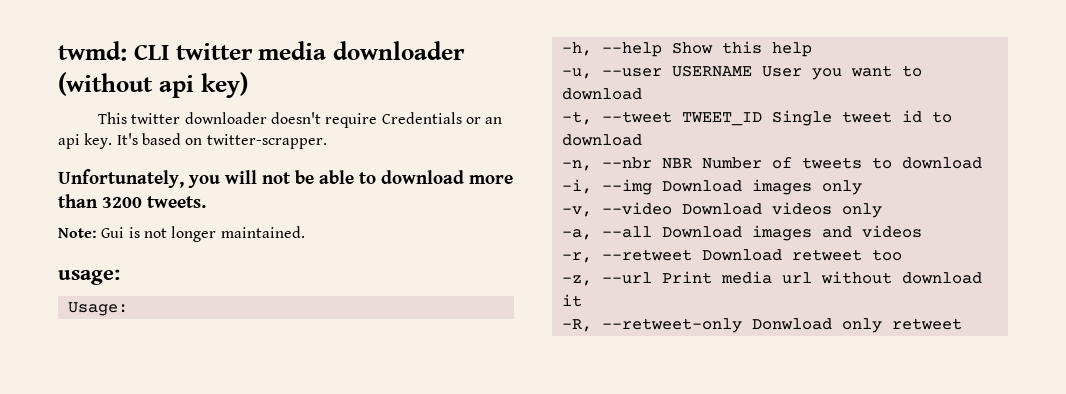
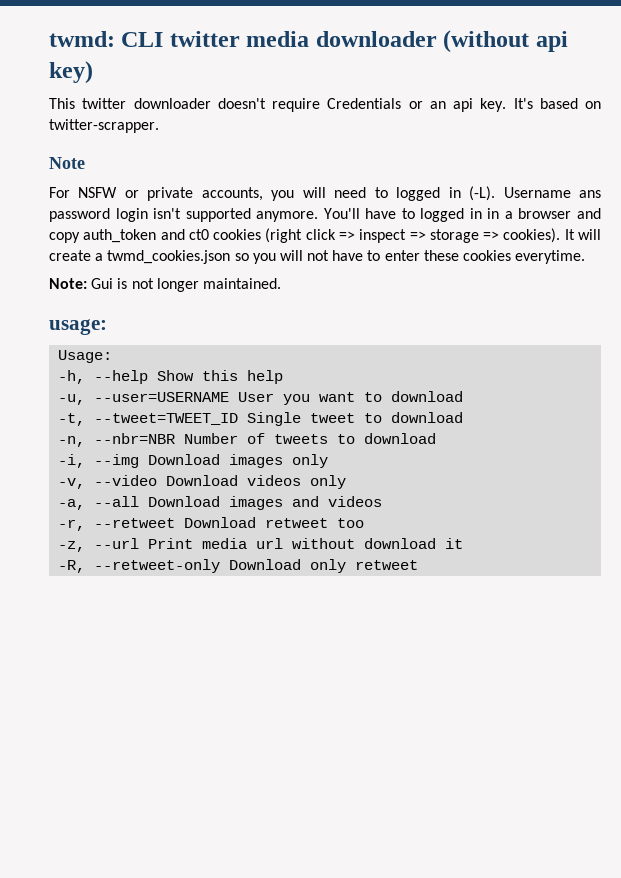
[58,169,513,188] [58,194,206,208] Unfortunately, you will not be able to download more than 3200 tweets. -> [49,157,85,169] [49,186,601,201] [49,208,602,222] [49,228,601,243] [49,250,586,264] Note // For NSFW or private accounts, you will need to logged in (-L). Username ans password login isn't supported anymore. You'll have to logged in in a browser and copy auth_token and ct0 cookies (right click => inspect => storage => cookies). It will create a twmd_cookies.json so you will not have to enter these cookies everytime.
[601,65,752,77] --user USERNAME -> [94,392,230,402] --user=USERNAME
[601,111,762,126] --tweet TWEET_ID -> [94,413,239,425] --tweet=TWEET_ID
[901,110,922,123] id -> (356, 418) none
[601,157,692,169] --nbr NBR -> [94,433,176,444] --nbr=NBR
[751,318,832,330] Donwload -> [229,559,302,570] Download

